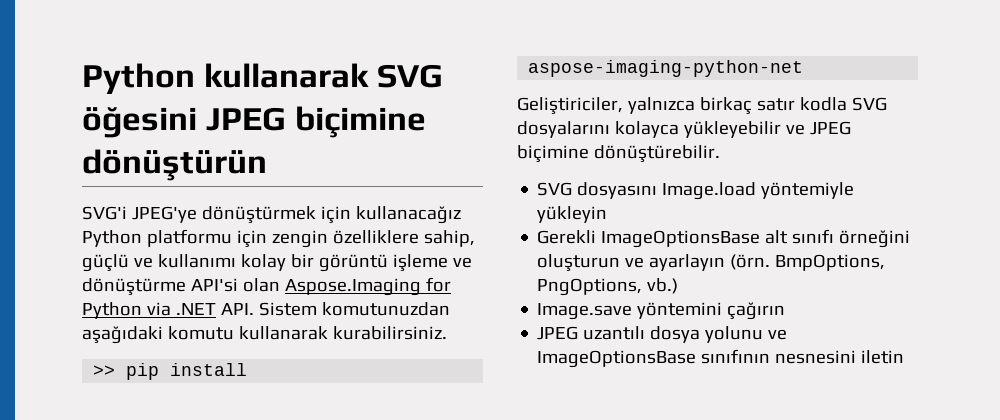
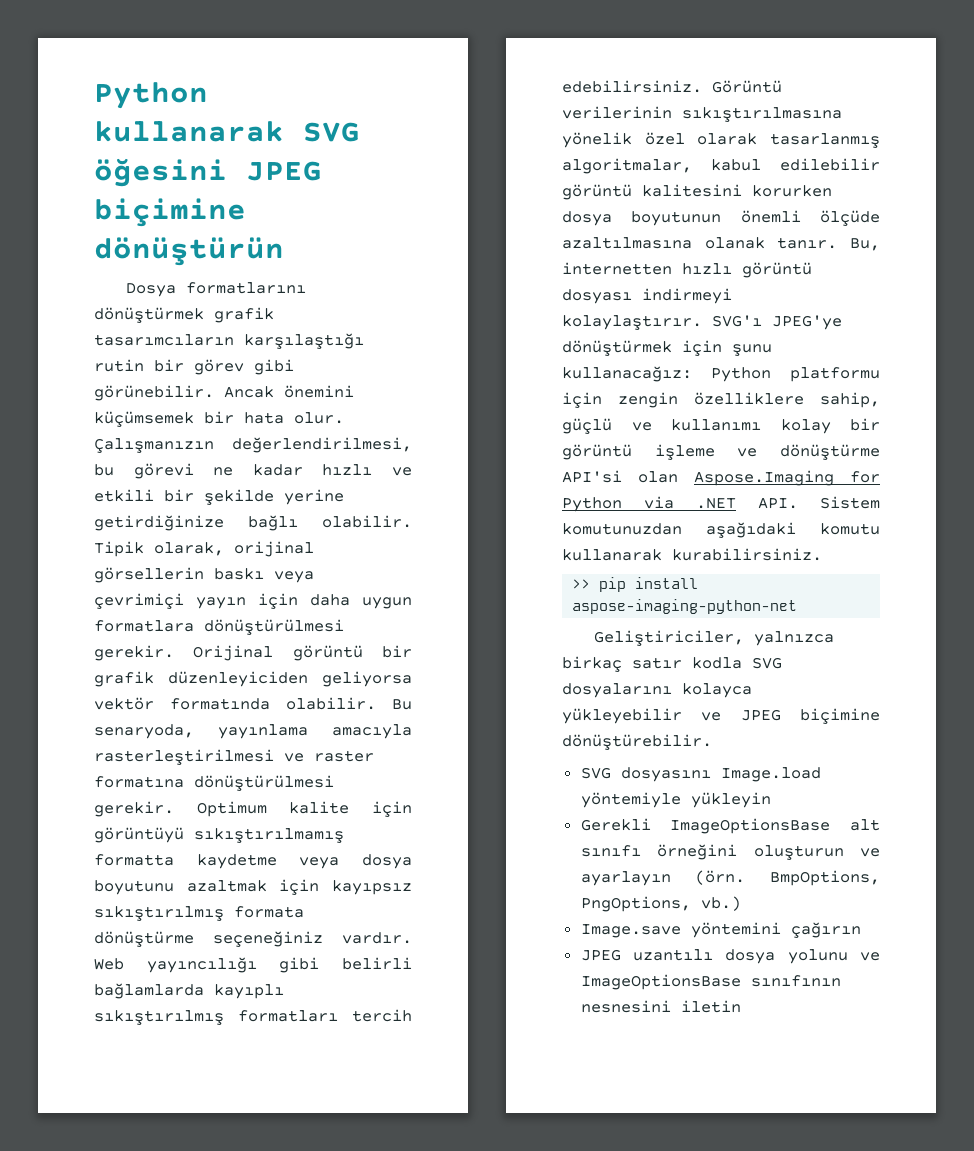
[82,206,127,220] SVG'i -> [125,282,306,297] [94,307,274,323] [94,333,364,349] [94,359,294,375] [94,385,354,401] [94,411,344,427] [94,437,412,453] [94,463,412,479] [94,489,344,505] [94,515,412,531] [94,541,314,557] [94,567,314,583] [94,593,412,609] [94,619,344,635] [94,645,412,661] [94,671,412,687] [94,697,412,710] [94,724,412,739] [94,749,374,765] [94,775,334,791] [94,801,412,817] [94,827,344,843] [94,854,412,869] [94,879,412,895] [94,906,304,921] [94,931,412,947] [94,957,412,973] [94,983,284,999] [94,1009,412,1025] [562,80,782,93] [562,106,842,122] [562,132,880,148] [562,158,880,174] [562,184,832,200] [562,210,880,226] [562,237,880,251] [562,262,812,278] [562,288,732,304] [562,315,762,330] Dosya formatlarını dönüştürmek grafik tasarımcıların karşılaştığı rutin bir görev gibi görünebilir. Ancak önemini küçümsemek bir hata olur. Çalışmanızın değerlendirilmesi, bu görevi ne kadar hızlı ve etkili bir şekilde yerine getirdiğinize bağlı olabilir. Tipik olarak, orijinal görsellerin baskı veya çevrimiçi yayın için daha uygun formatlara dönüştürülmesi gerekir. Orijinal görüntü bir grafik düzenleyiciden geliyorsa vektör formatında olabilir. Bu senaryoda, yayınlama amacıyla rasterleştirilmesi ve raster formatına dönüştürülmesi gerekir. Optimum kalite için görüntüyü sıkıştırılmamış formatta kaydetme veya dosya boyutunu azaltmak için kayıpsız sıkıştırılmış formata dönüştürme seçeneğiniz vardır. Web yayıncılığı gibi belirli bağlamlarda kayıplı sıkıştırılmış formatları tercih edebilirsiniz. Görüntü verilerinin sıkıştırılmasına yönelik özel olarak tasarlanmış algoritmalar, kabul edilebilir görüntü kalitesini korurken dosya boyutunun önemli ölçüde azaltılmasına olanak tanır. Bu, internetten hızlı görüntü dosyası indirmeyi kolaylaştırır. SVG'ı
[355,206,461,224] kullanacağız -> [732,344,772,356] [562,366,692,382] şunu kullanacağız:

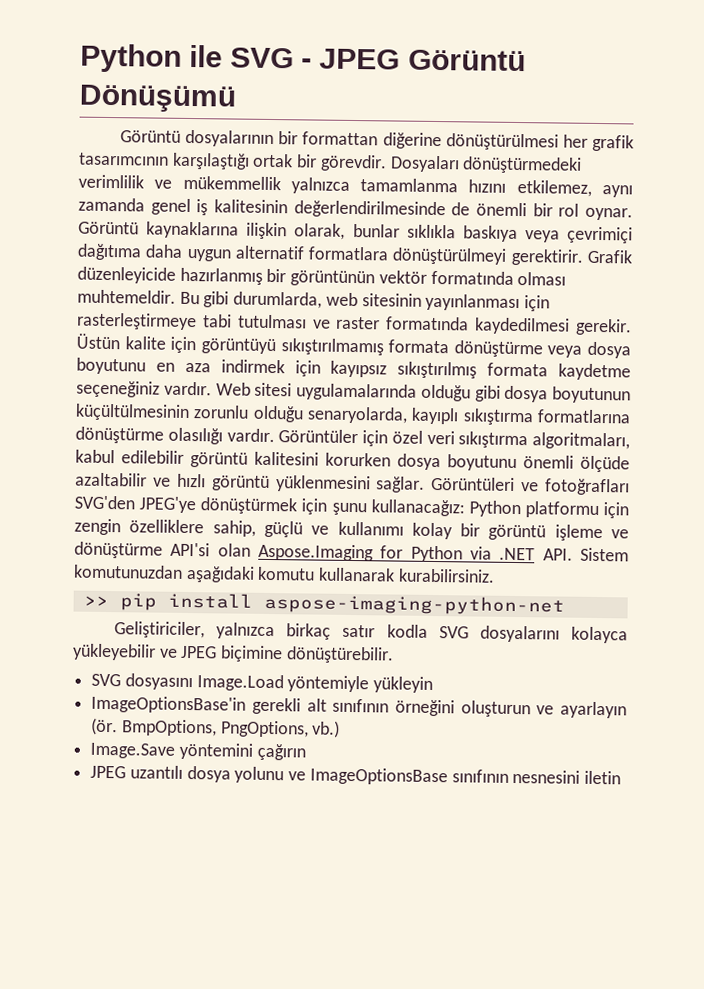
[94,82,208,109] [94,121,360,142] [94,158,322,187] [94,198,246,227] [94,237,284,266] [125,282,306,297] [94,307,274,323] [94,333,364,349] [94,359,294,375] [94,385,354,401] [94,411,344,427] [94,437,412,453] [94,463,412,479] [94,489,344,505] [94,515,412,531] [94,541,314,557] [94,567,314,583] [94,593,412,609] [94,619,344,635] [94,645,412,661] [94,671,412,687] [94,697,412,710] [94,724,412,739] [94,749,374,765] [94,775,334,791] [94,801,267,817] Python kullanarak SVG öğesini JPEG biçimine dönüştürün // Dosya formatlarını dönüştürmek grafik tasarımcıların karşılaştığı rutin bir görev gibi görünebilir. Ancak önemini küçümsemek bir hata olur. Çalışmanızın değerlendirilmesi, bu görevi ne kadar hızlı ve etkili bir şekilde yerine getirdiğinize bağlı olabilir. Tipik olarak, orijinal görsellerin baskı veya çevrimiçi yayın için daha uygun formatlara dönüştürülmesi gerekir. Orijinal görüntü bir grafik düzenleyiciden geliyorsa vektör formatında olabilir. Bu senaryoda, yayınlama amacıyla rasterleştirilmesi ve raster formatına dönüştürülmesi gerekir. Optimum -> [80,43,526,73] [79,84,236,113] [119,129,634,152] [79,152,583,174] [78,174,634,198] [78,197,633,221] [78,221,633,244] [77,243,633,266] [77,266,567,287] [77,289,551,312] [77,312,632,336] [76,333,120,350] Python ile SVG - JPEG Görüntü Dönüşümü // Görüntü dosyalarının bir formattan diğerine dönüştürülmesi her grafik tasarımcının karşılaştığı ortak bir görevdir. Dosyaları dönüştürmedeki verimlilik ve mükemmellik yalnızca tamamlanma hızını etkilemez, aynı zamanda genel iş kalitesinin değerlendirilmesinde de önemli bir rol oynar. Görüntü kaynaklarına ilişkin olarak, bunlar sıklıkla baskıya veya çevrimiçi dağıtıma daha uygun alternatif formatlara dönüştürülmeyi gerektirir. Grafik düzenleyicide hazırlanmış bir görüntünün vektör formatında olması muhtemeldir. Bu gibi durumlarda, web sitesinin yayınlanması için rasterleştirmeye tabi tutulması ve raster formatında kaydedilmesi gerekir. Üstün
[94,854,277,869] formatta kaydetme -> [388,339,543,358] formata dönüştürme
[186,880,267,892] azaltmak -> [155,359,285,374] en aza indirmek
[94,931,194,947] dönüştürme -> [558,363,631,381] kaydetme
[146,957,412,973] [94,983,284,999] [94,1009,412,1025] [562,80,782,93] [562,106,842,122] [562,132,880,148] [562,158,692,174] yayıncılığı gibi belirli bağlamlarda kayıplı sıkıştırılmış formatları tercih edebilirsiniz. Görüntü verilerinin sıkıştırılmasına yönelik özel olarak tasarlanmış algoritmalar, -> [254,382,631,404] [75,403,631,426] [75,426,630,450] sitesi uygulamalarında olduğu gibi dosya boyutunun küçültülmesinin zorunlu olduğu senaryolarda, kayıplı sıkıştırma formatlarına dönüştürme olasılığı vardır. Görüntüler için özel veri sıkıştırma algoritmaları,
[631,211,722,226] boyutunun -> [447,454,517,472] boyutunu
[562,237,880,251] [562,262,812,278] [562,288,732,304] [562,315,762,330] azaltılmasına olanak tanır. Bu, internetten hızlı görüntü dosyası indirmeyi kolaylaştırır. SVG'ı -> [75,472,630,496] [74,495,135,510] azaltabilir ve hızlı görüntü yüklenmesini sağlar. Görüntüleri ve fotoğrafları SVG'den
[720,767,821,782] Image.load -> [196,674,284,692] Image.Load
[580,818,880,834] [580,845,641,857] Gerekli ImageOptionsBase alt sınıfı -> [91,695,390,715] ImageOptionsBase'in gerekli alt sınıfının
[695,870,746,885] (örn. -> [91,717,119,736] (ör.
[580,924,681,938] Image.save -> [90,742,176,759] Image.Save

